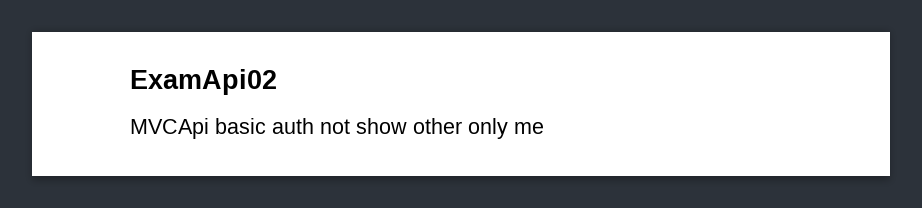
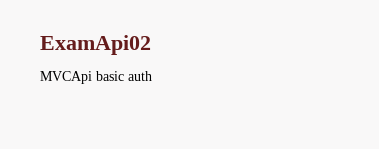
[320,118,544,139] not show other only me -> (152, 76) none

